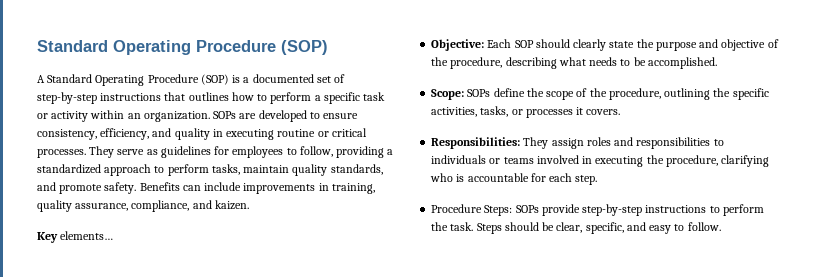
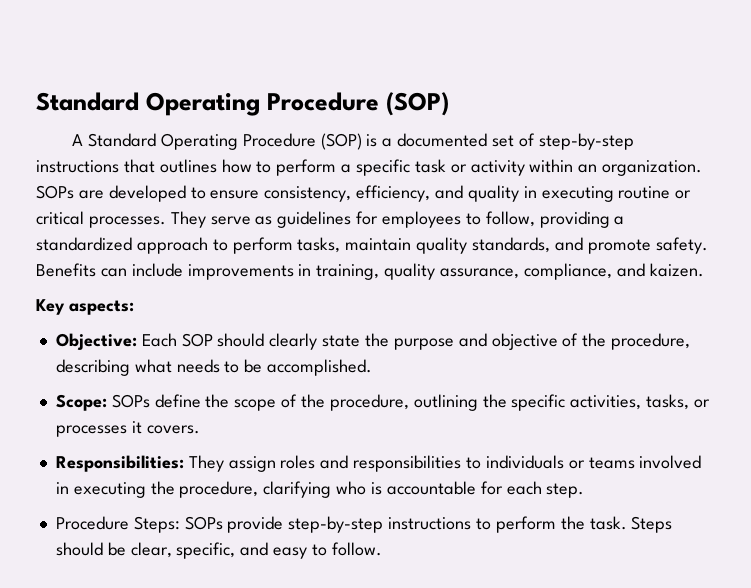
[60,231,114,240] elements… -> [68,300,134,315] aspects:

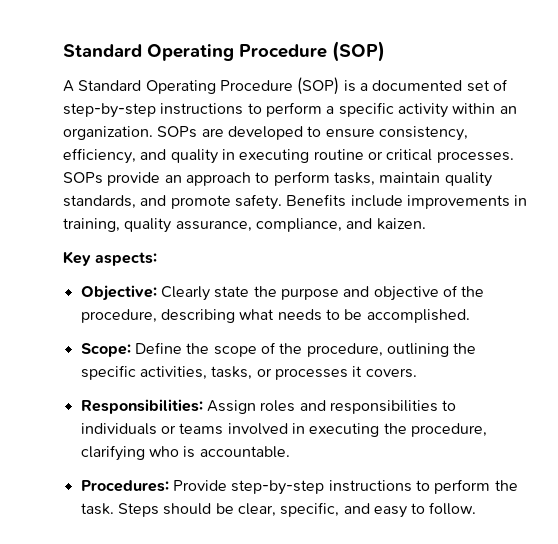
[123,159,252,173] that outlines how -> (244, 109) none
[414,159,467,173] task or -> (394, 109) none
[170,211,625,228] [36,237,132,251] They serve as guidelines for employees to follow, providing a standardized -> [63,172,182,186] SOPs provide an
[100,268,127,277] can -> (347, 200) none
[141,333,318,350] Each SOP should clearly -> [160,286,210,301] Clearly
[111,394,201,408] SOPs define -> [134,342,182,354] Define
[188,455,276,472] They assign -> [206,400,256,414] Assign
[386,481,585,498] [55,516,284,533] accountable for each step. // Procedure Steps: SOPs provide -> [199,446,290,458] [80,480,227,492] accountable. // Procedures: Provide

